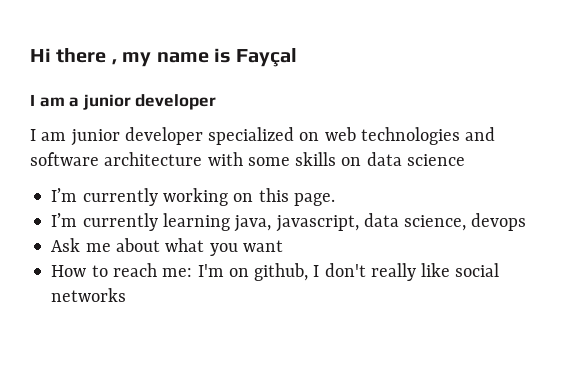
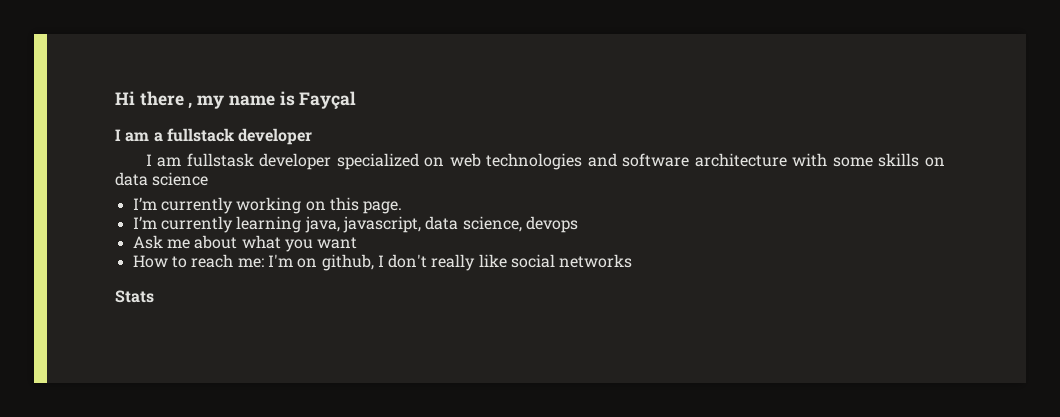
[82,94,131,110] junior -> [166,128,234,142] fullstack
[70,129,120,146] junior -> [186,153,254,167] fullstask
(127, 295) none -> [115,290,154,303] // Stats

